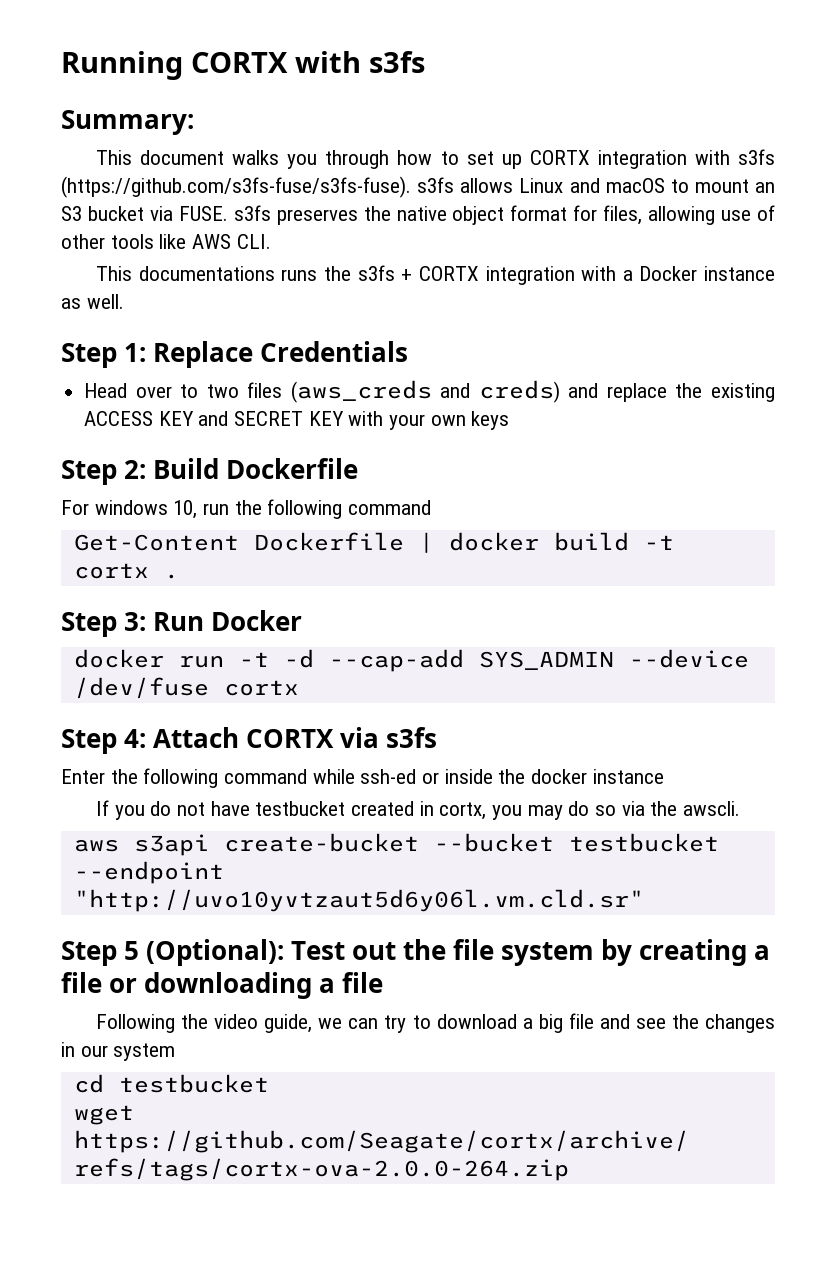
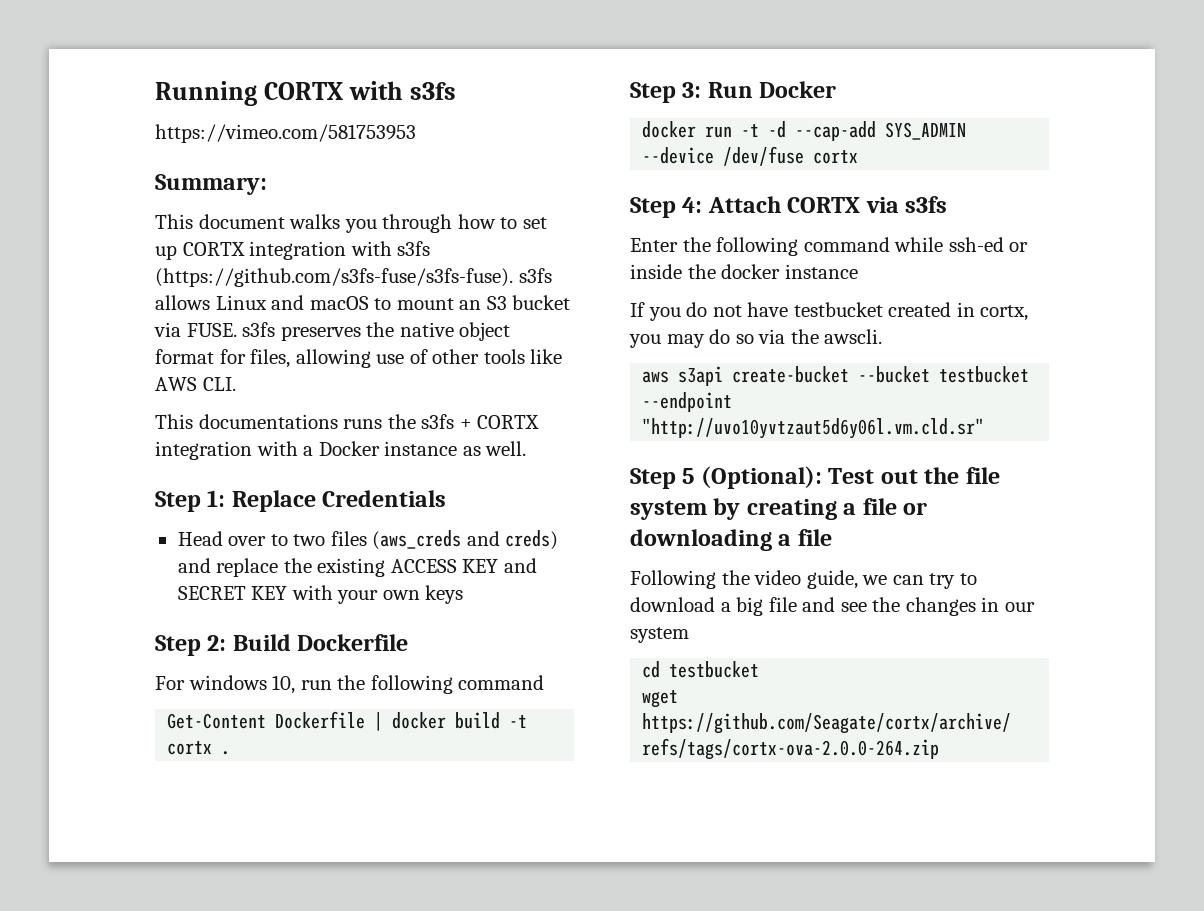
(425, 62) none -> [155,124,416,143] // https://vimeo.com/581753953

